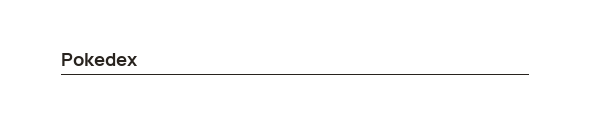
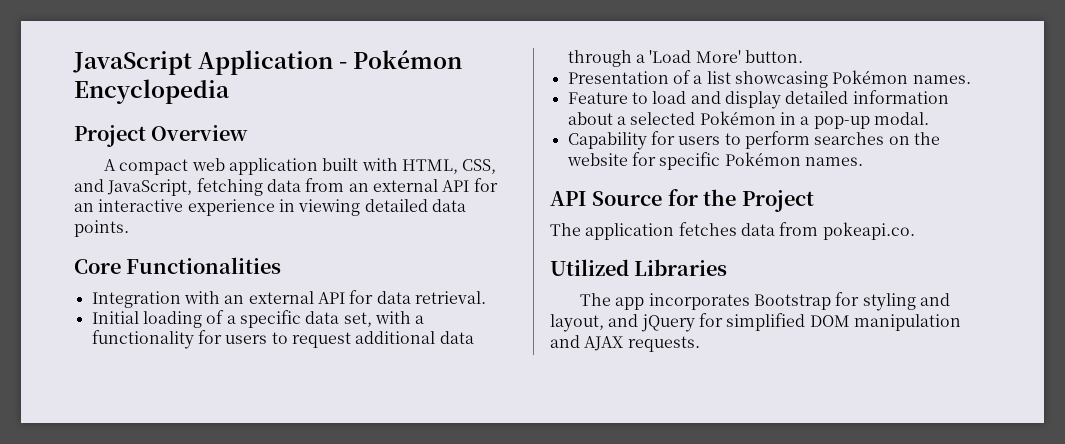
[61,53,138,66] Pokedex -> [73,50,463,75] [74,79,230,104] [74,125,249,147] [104,158,497,175] [74,178,498,196] [74,199,466,216] [74,220,129,237] [74,257,282,274] [91,290,486,308] [91,310,425,328] [91,330,474,349] [567,50,803,67] [567,70,971,88] [567,90,949,109] [567,111,929,129] [567,131,940,150] [566,152,863,170] [550,189,814,212] [550,222,915,240] [550,259,728,276] [580,292,950,311] [550,313,961,332] [550,335,700,352] JavaScript Application - Pokémon Encyclopedia // Project Overview // A compact web application built with HTML, CSS, and JavaScript, fetching data from an external API for an interactive experience in viewing detailed data points. // Core Functionalities // Integration with an external API for data retrieval. // Initial loading of a specific data set, with a functionality for users to request additional data through a 'Load More' button. // Presentation of a list showcasing Pokémon names. // Feature to load and display detailed information about a selected Pokémon in a pop-up modal. // Capability for users to perform searches on the website for specific Pokémon names. // API Source for the Project // The application fetches data from pokeapi.co. // Utilized Libraries // The app incorporates Bootstrap for styling and layout, and jQuery for simplified DOM manipulation and AJAX requests.

